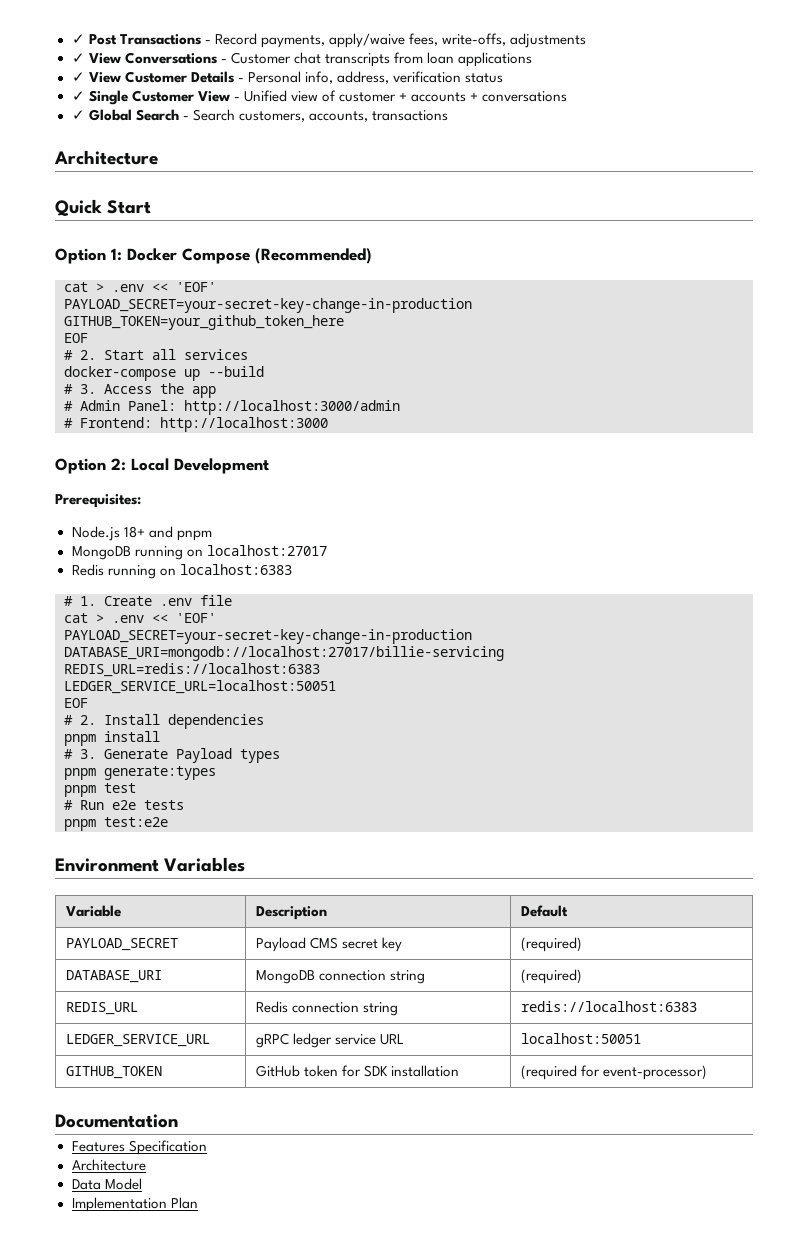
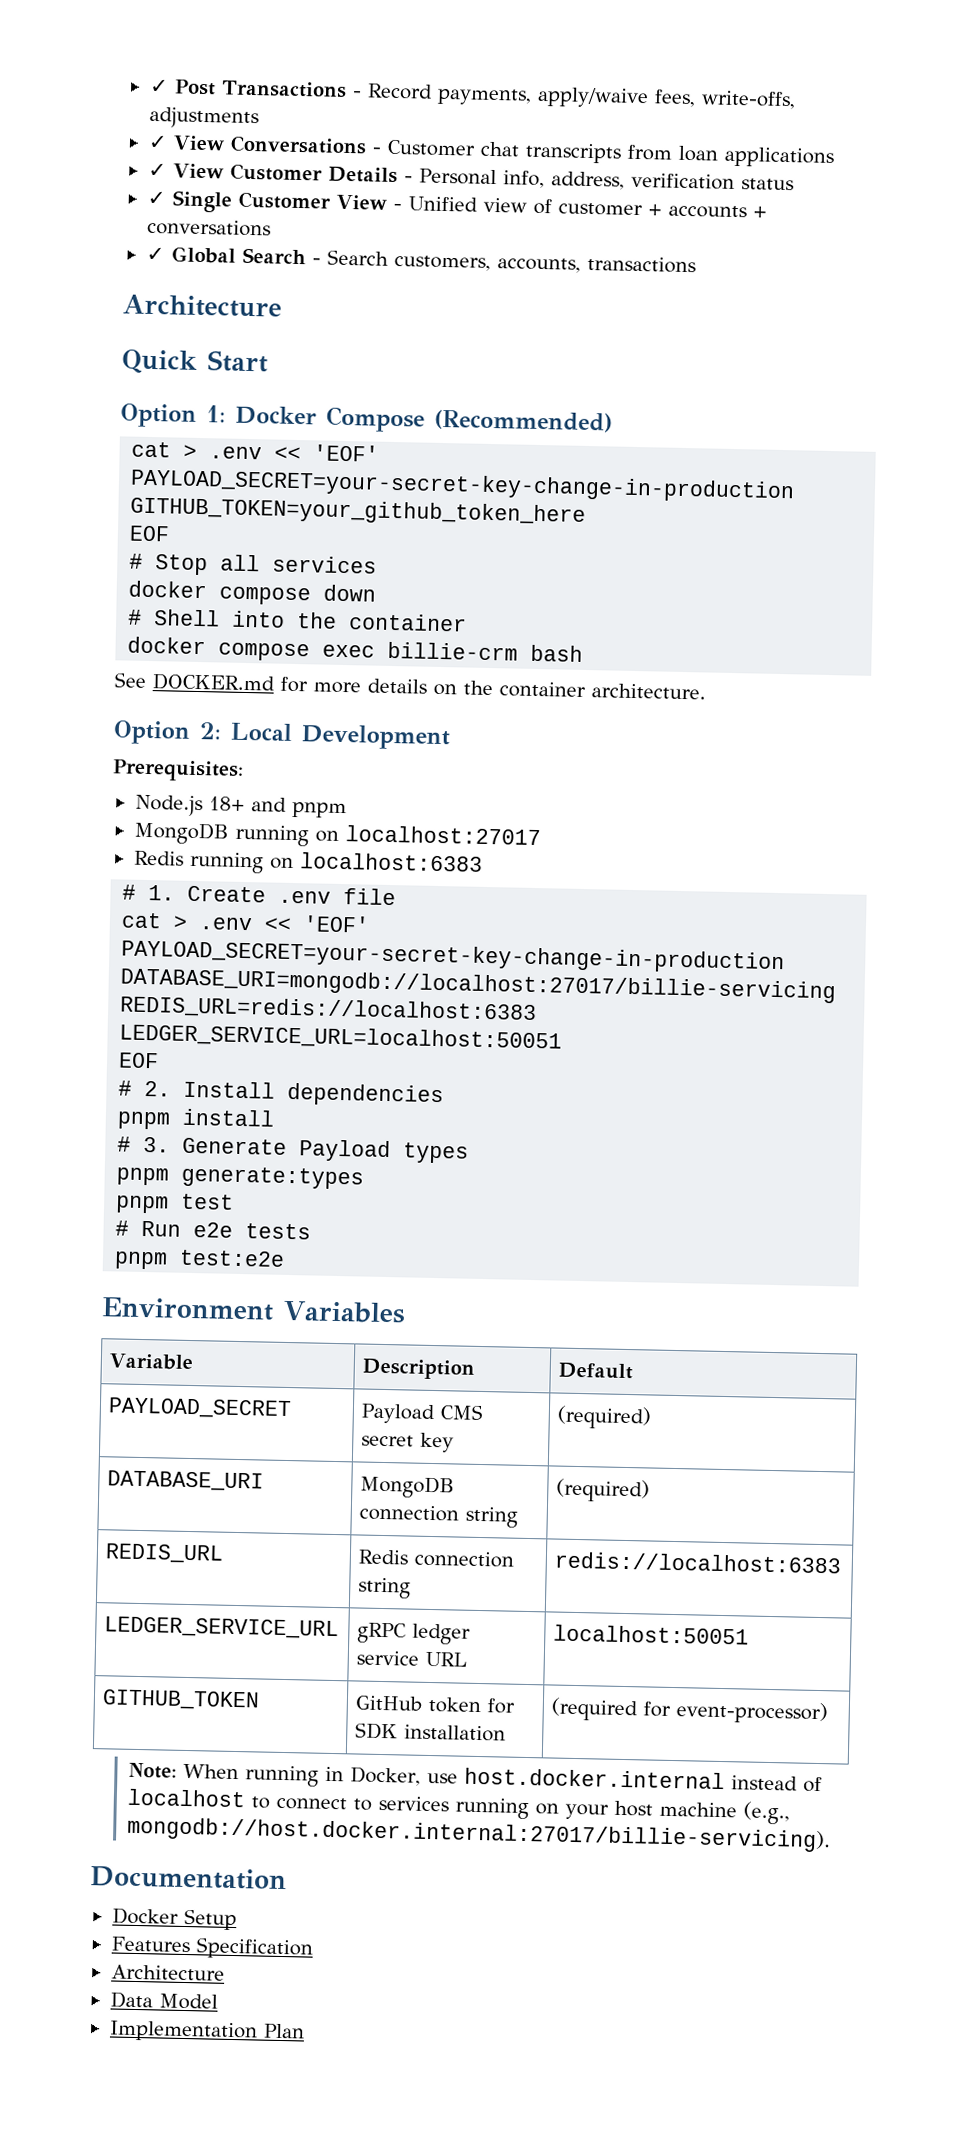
[80,350,144,360] 2. Start -> [155,554,209,576] Stop
[64,366,264,381] [64,383,216,398] [64,400,400,415] [64,417,328,432] docker-compose up --build // # 3. Access the app // # Admin Panel: http://localhost:3000/admin // # Frontend: http://localhost:3000 -> [128,580,377,606] [128,609,468,632] [127,636,584,662] [114,672,706,700] docker compose down // # Shell into the container // docker compose exec billie-crm bash // See DOCKER.md for more details on the container architecture.
(707, 1072) none -> [127,1762,822,1793] [126,1788,790,1825] [126,1816,831,1853] // Note: When running in Docker, use host.docker.internal instead of localhost to connect to services running on your host machine (e.g., mongodb://host.docker.internal:27017/billie-servicing).
(178, 1121) none -> [111,1907,237,1931] // Docker Setup

